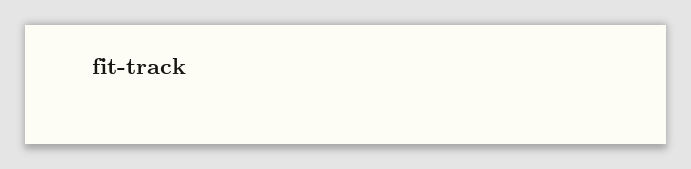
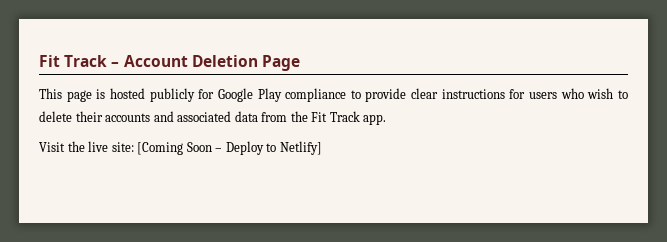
[92,58,186,74] fit-track -> [39,55,300,71] [39,88,628,102] [39,111,387,125] [39,141,322,155] Fit Track – Account Deletion Page // This page is hosted publicly for Google Play compliance to provide clear instructions for users who wish to delete their accounts and associated data from the Fit Track app. // Visit the live site: [Coming Soon – Deploy to Netlify]

